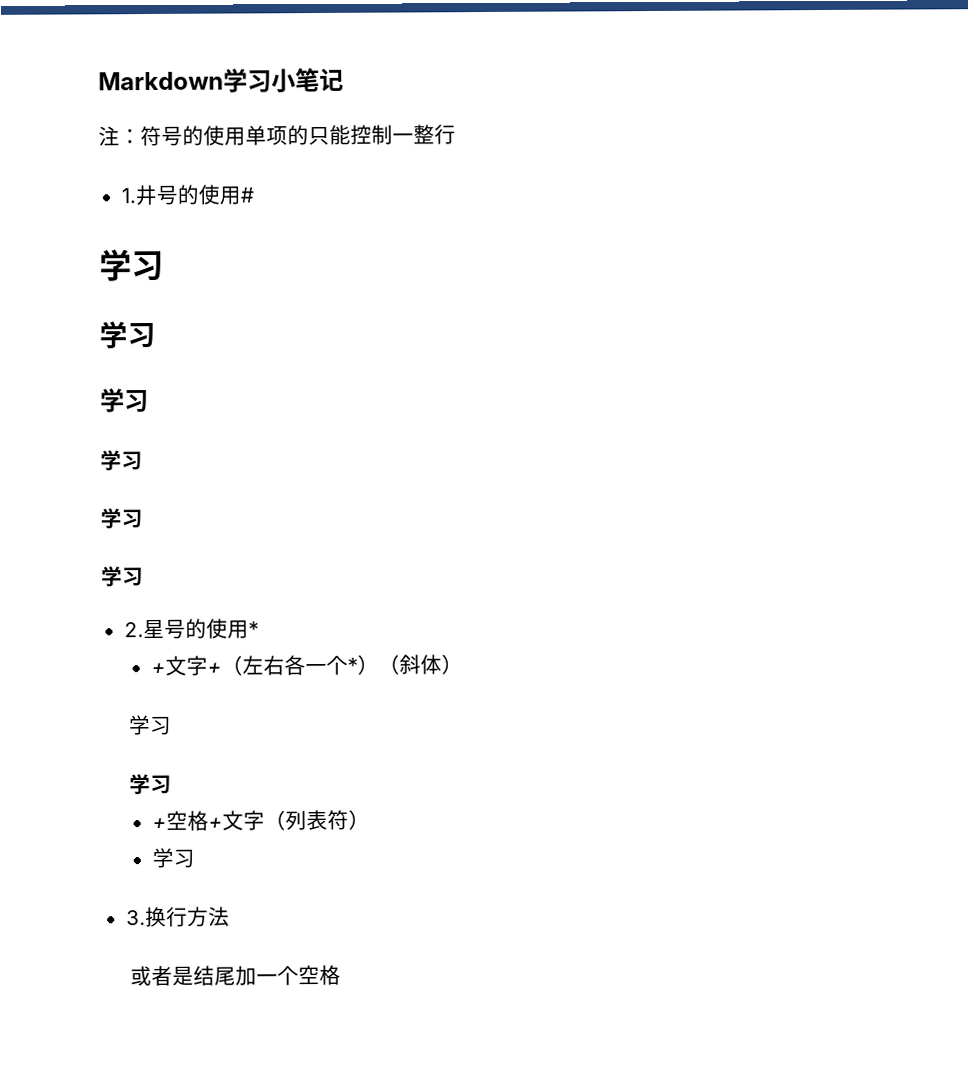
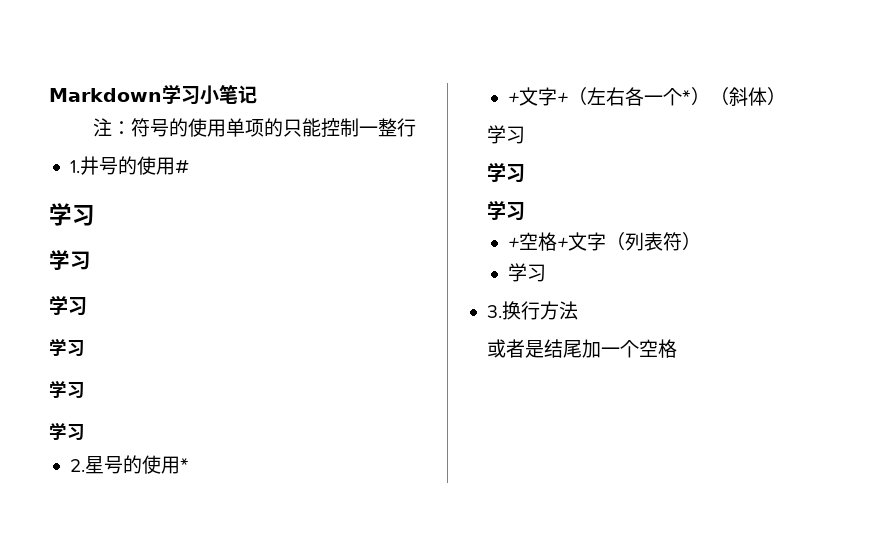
(173, 784) none -> [487,200,526,221] // 学习

